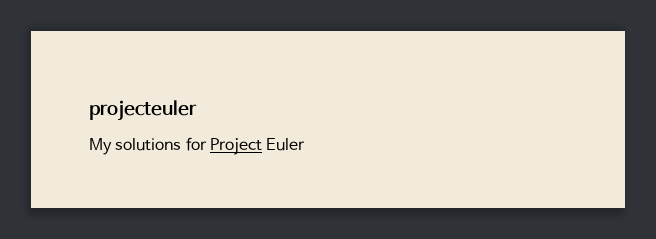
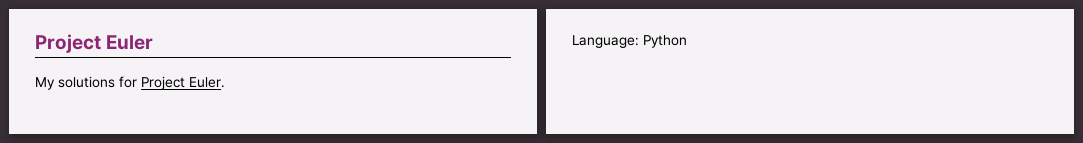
[89,100,197,121] projecteuler -> [35,34,154,53] Project Euler
[266,138,306,151] Euler -> [189,77,225,88] [572,35,687,48] Euler. // Language: Python

